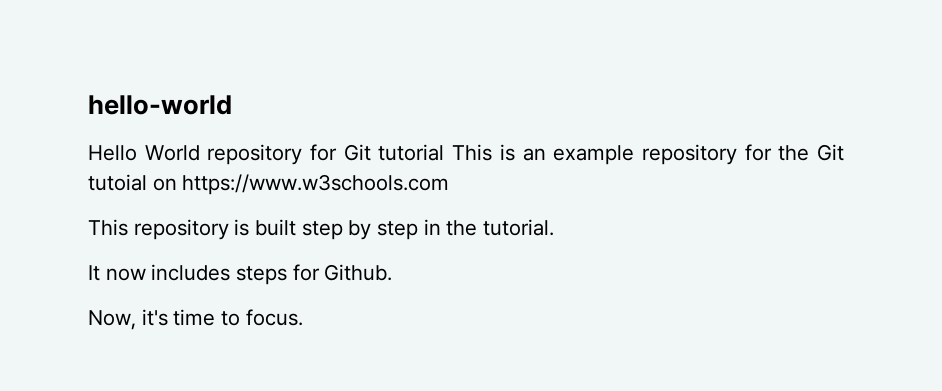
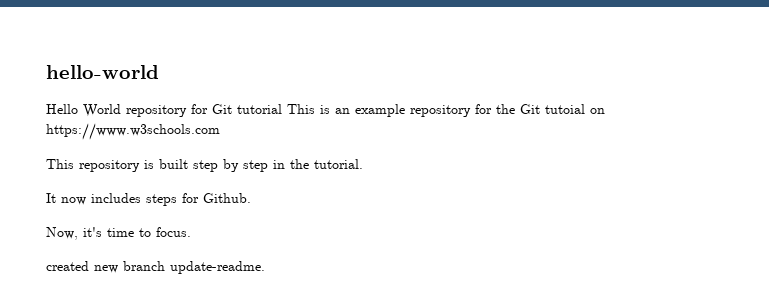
(303, 317) none -> [46,261,265,274] // created new branch update-readme.

